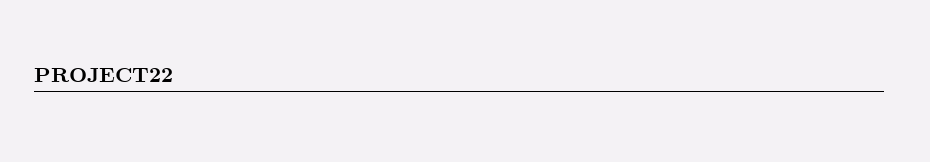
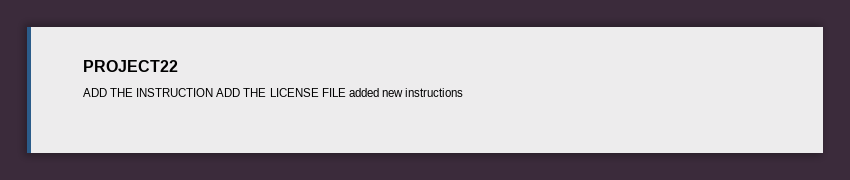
(173, 75) none -> [83,88,463,97] // ADD THE INSTRUCTION ADD THE LICENSE FILE added new instructions

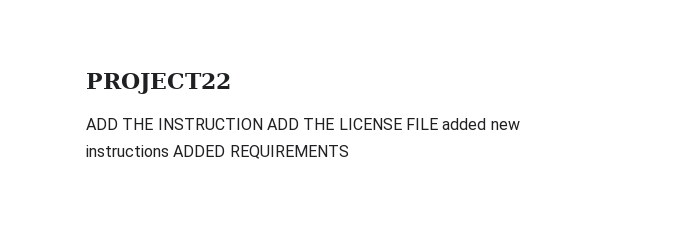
(463, 92) none -> [173,145,349,159] ADDED REQUIREMENTS

